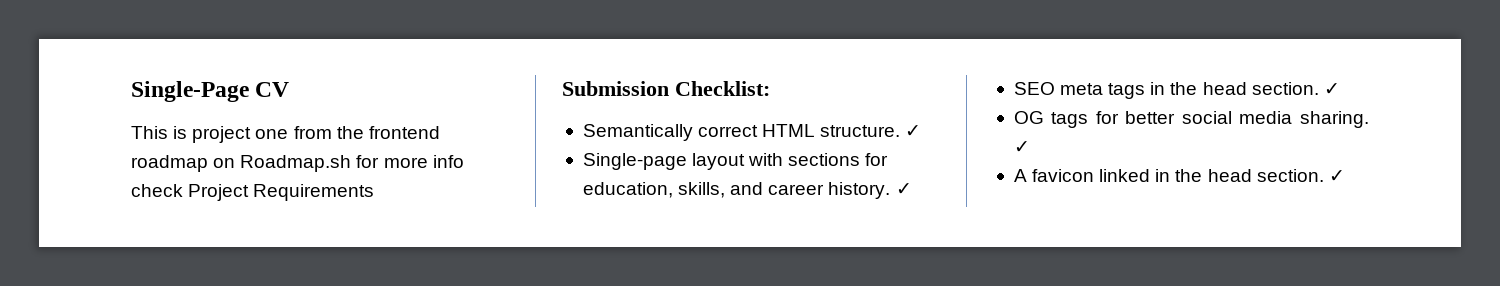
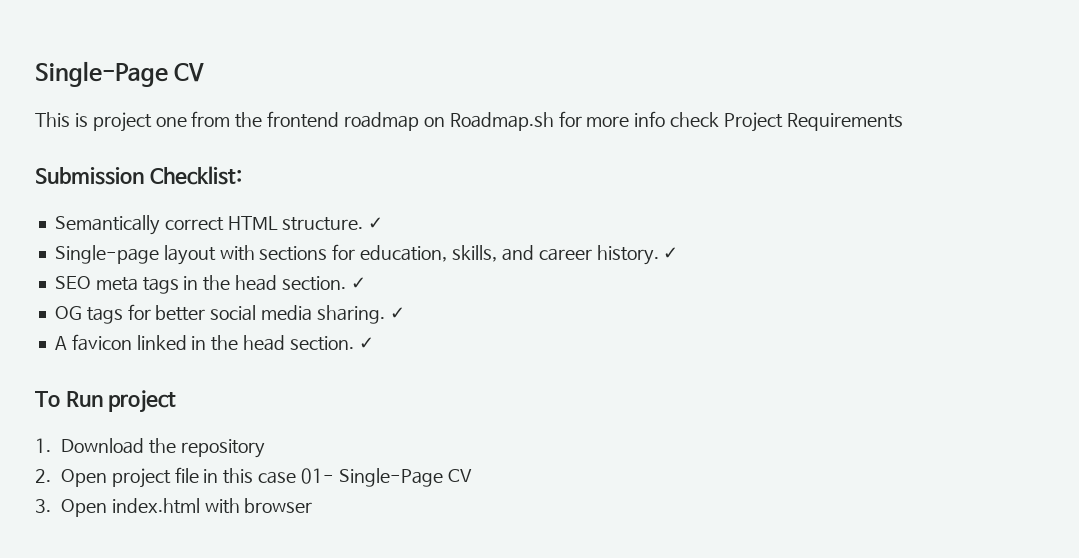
(1345, 176) none -> [35,390,177,413] [35,438,265,458] [35,467,472,488] [35,498,313,517] // To Run project // 1. Download the repository // 2. Open project file in this case 01- Single-Page CV // 3. Open index.html with browser

